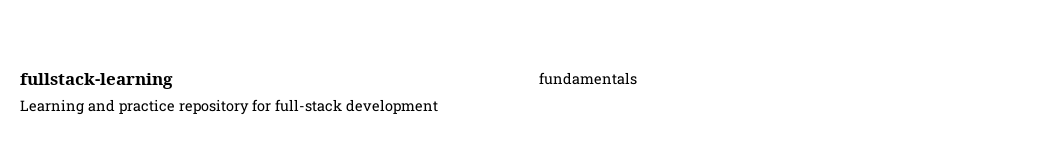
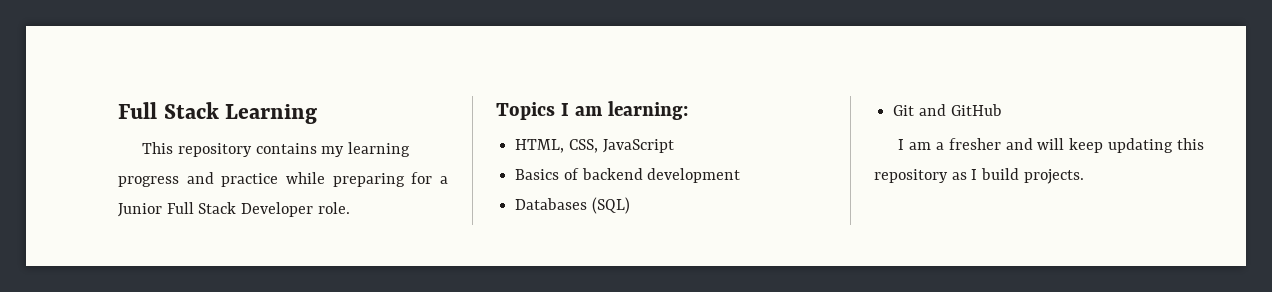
[20,73,173,89] [20,99,438,115] [539,72,637,85] fullstack-learning // Learning and practice repository for full-stack development fundamentals -> [118,102,318,124] [142,142,411,157] [118,172,448,187] [118,202,350,217] [496,101,688,120] [515,139,674,153] [515,168,741,183] [515,197,630,214] [893,104,1002,116] [898,138,1204,153] [874,168,1084,184] Full Stack Learning // This repository contains my learning progress and practice while preparing for a Junior Full Stack Developer role. // Topics I am learning: // HTML, CSS, JavaScript // Basics of backend development // Databases (SQL) // Git and GitHub // I am a fresher and will keep updating this repository as I build projects.

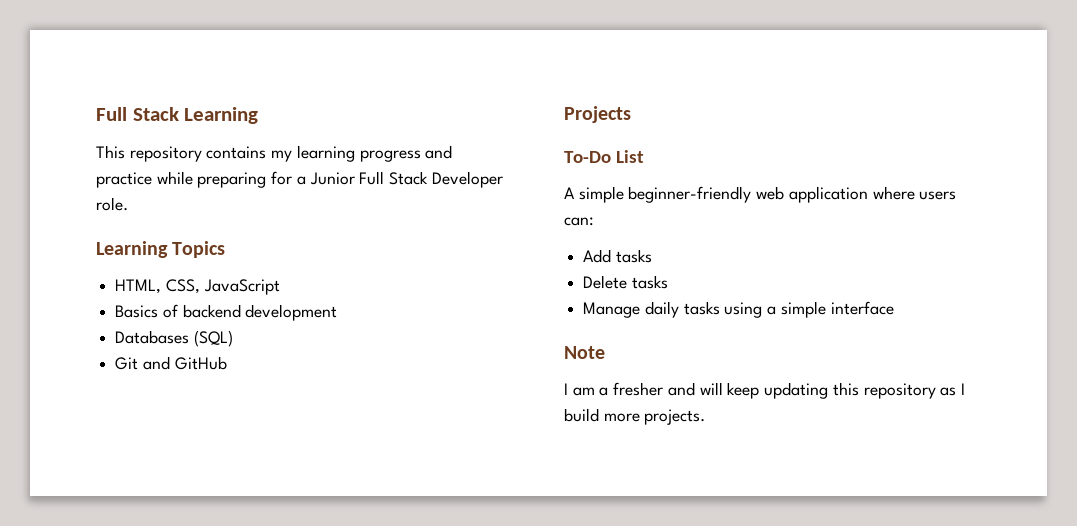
(350, 208) none -> [96,241,168,258] Learning
[560,101,688,120] I am learning: -> (226, 249) none
(1002, 110) none -> [564,106,631,123] [564,150,644,163] [564,186,957,203] [564,217,594,226] [583,249,652,263] [583,275,668,289] [583,301,894,318] [564,346,605,359] // Projects // To-Do List // A simple beginner-friendly web application where users can: // Add tasks // Delete tasks // Manage daily tasks using a simple interface // Note
(1020, 174) none -> [603,413,640,422] more

